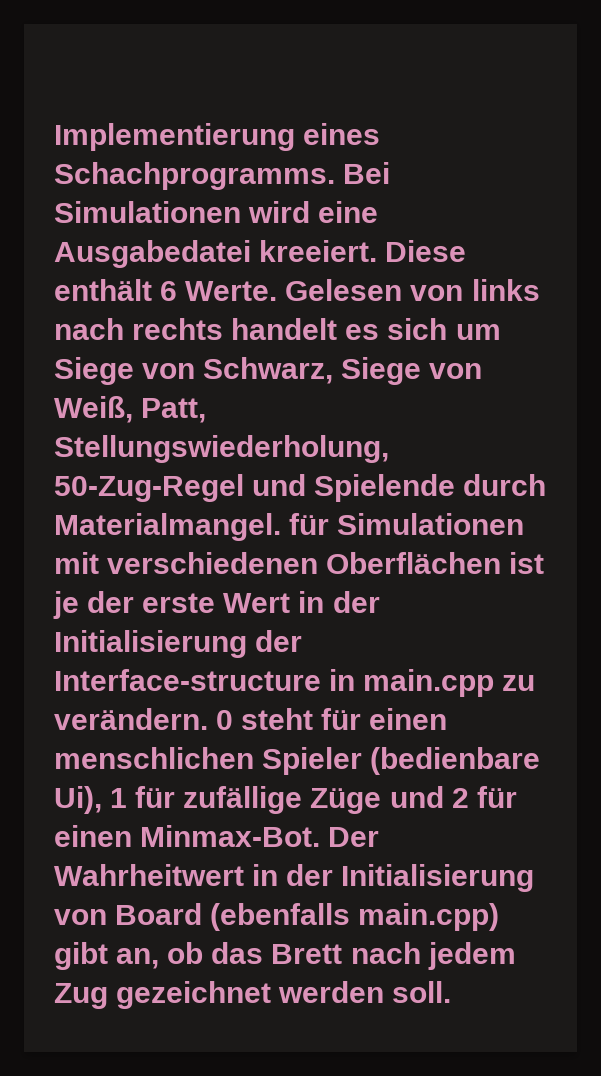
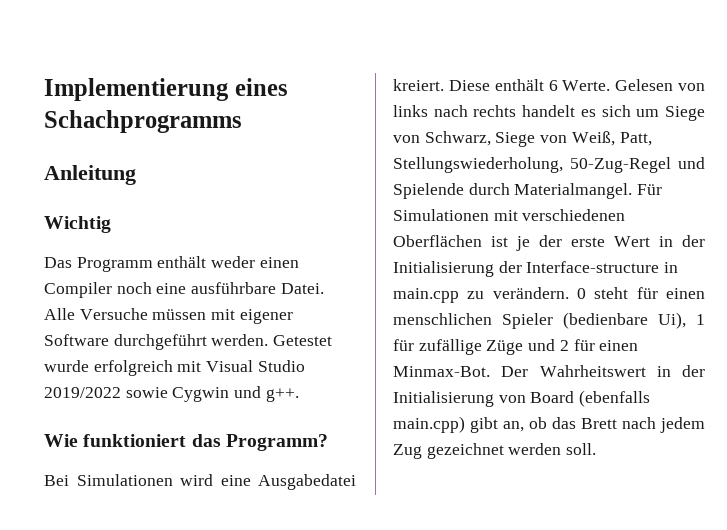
[54,162,335,190] Schachprogramms. -> [44,110,242,133] [44,165,136,185] [44,216,111,233] [44,256,299,272] [44,282,324,298] [44,308,293,324] [44,334,333,350] [44,360,305,376] [44,386,299,402] [44,434,328,451] Schachprogramms // Anleitung // Wichtig // Das Programm enthält weder einen Compiler noch eine ausführbare Datei. Alle Versuche müssen mit eigener Software durchgeführt werden. Getestet wurde erfolgreich mit Visual Studio 2019/2022 sowie Cygwin und g++. // Wie funktioniert das Programm? //
[259,240,378,262] kreeiert. -> [393,79,444,91] kreiert.
[289,513,330,535] für -> [637,184,663,195] Für
[54,864,244,886] Wahrheitwert -> [539,365,646,377] Wahrheitswert

